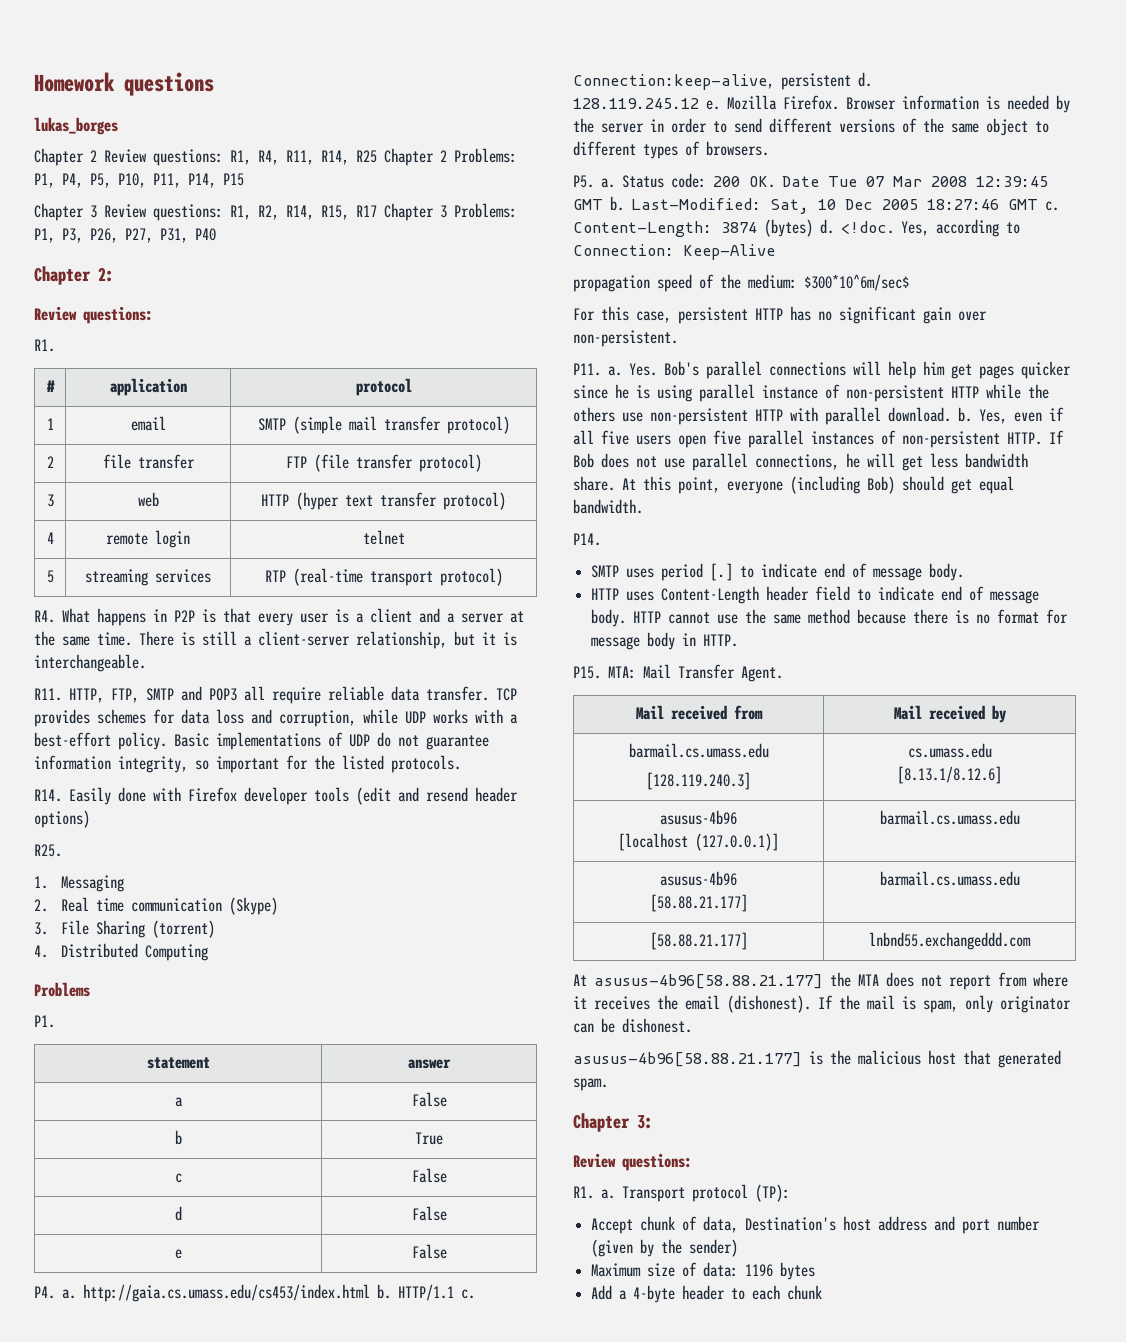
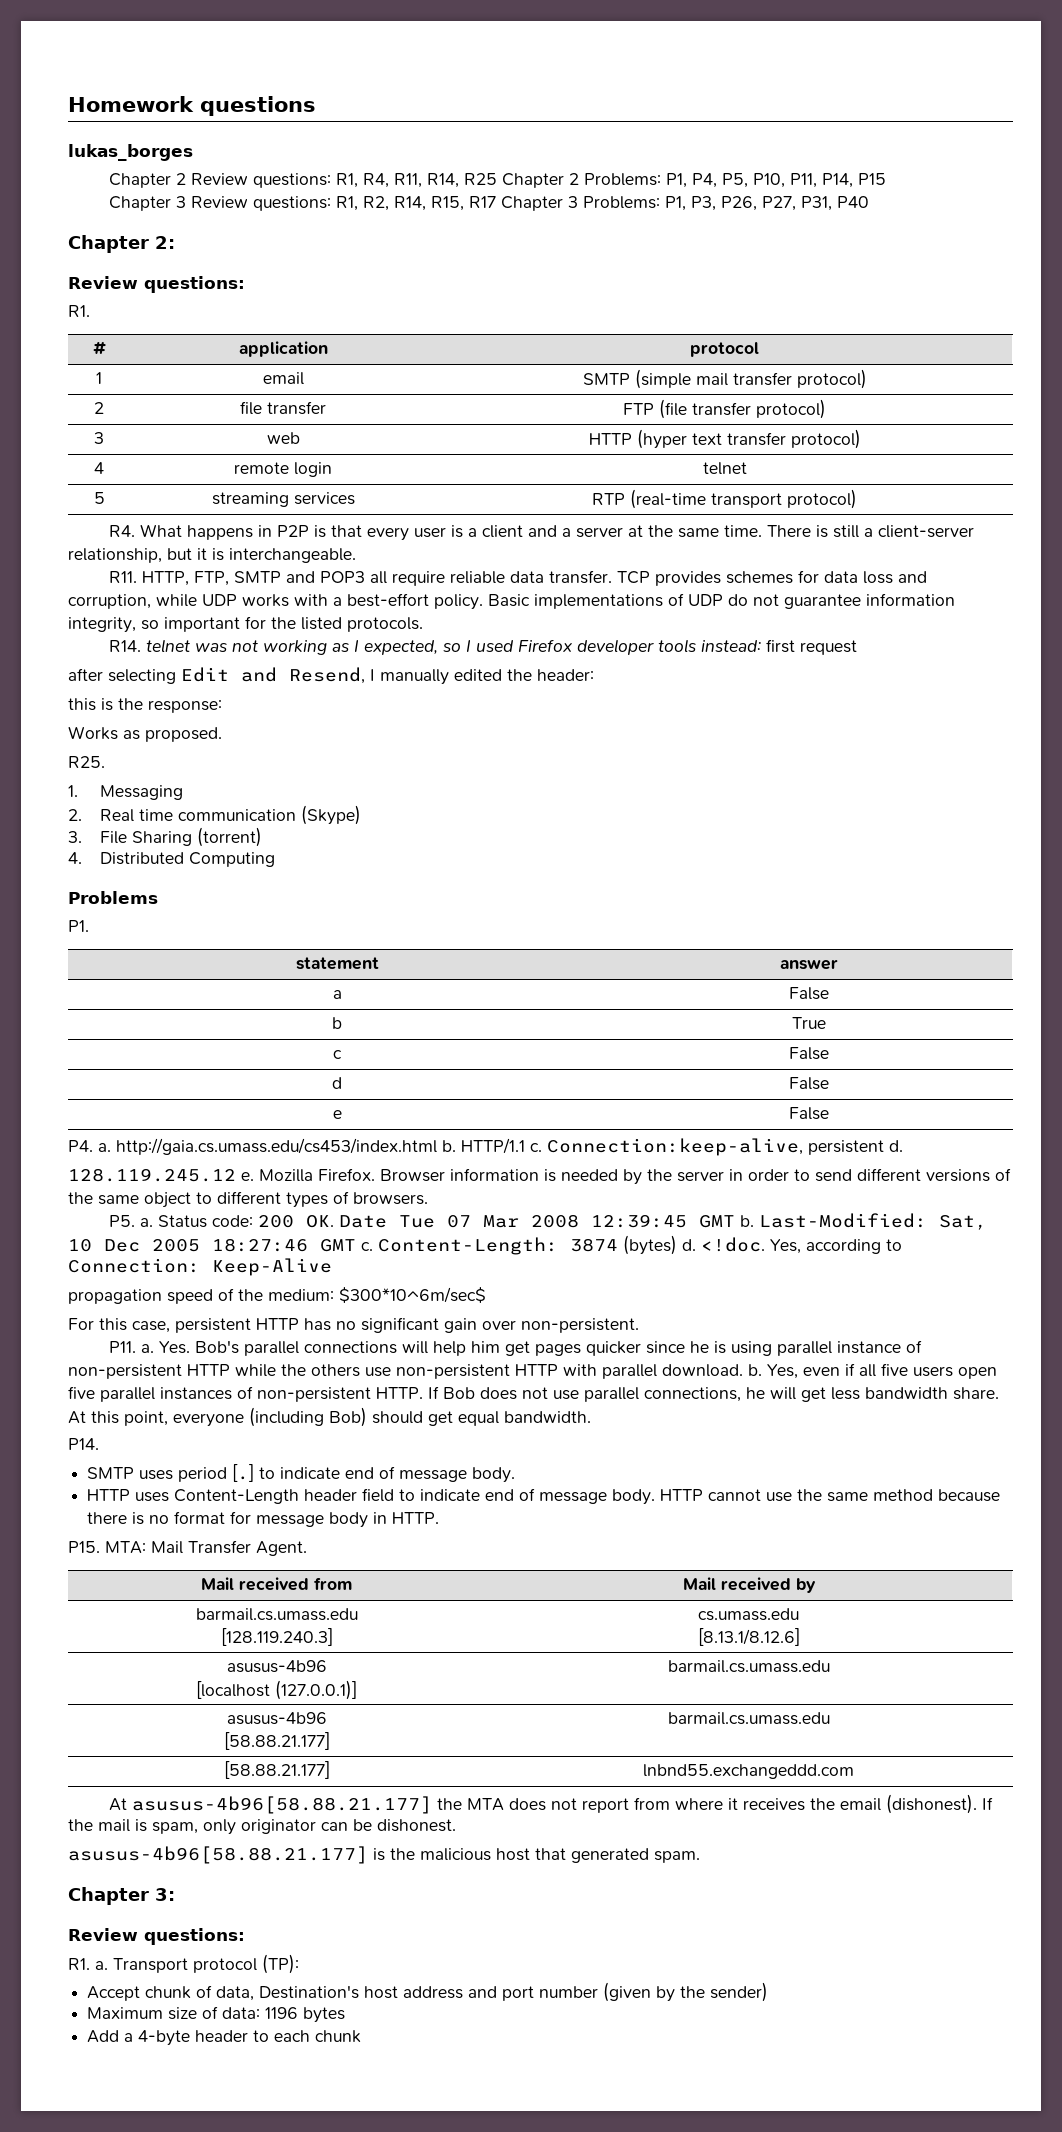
[69,787,518,805] [34,810,90,828] Easily done with Firefox developer tools (edit and resend header options) -> [146,639,858,655] [68,667,594,685] [68,698,222,713] [68,726,222,742] telnet was not working as I expected, so I used Firefox developer tools instead: first request // after selecting Edit and Resend, I manually edited the header: // this is the response: // Works as proposed.

